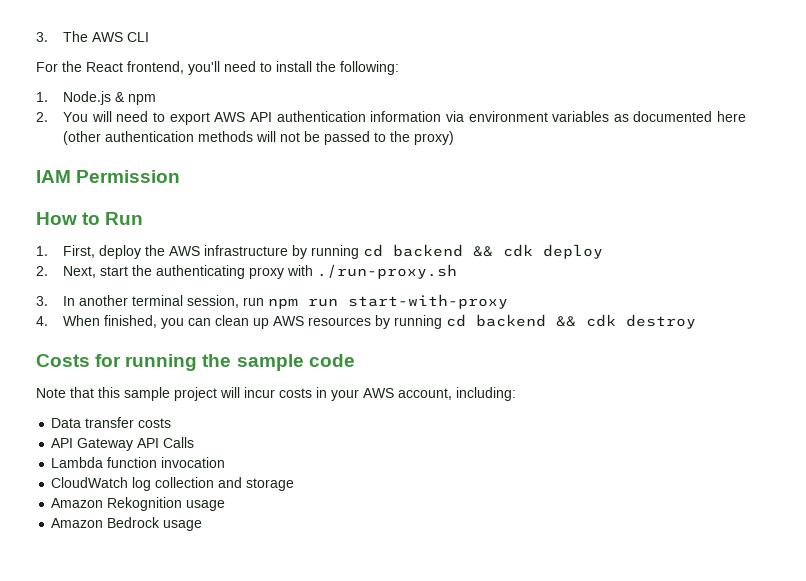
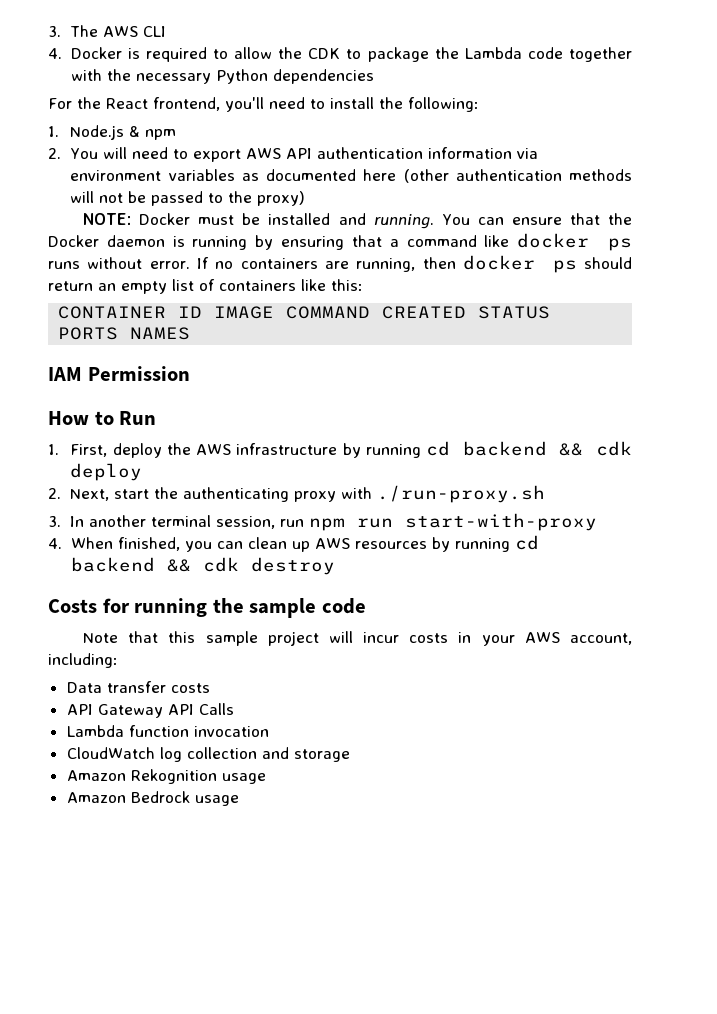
(150, 37) none -> [48,47,632,62] [70,69,374,84] // 4. Docker is required to allow the CDK to package the Lambda code together with the necessary Python dependencies
(455, 138) none -> [83,213,632,229] [48,233,632,251] [48,255,632,273] [48,279,363,294] [58,306,551,319] [58,327,191,340] // NOTE: Docker must be installed and running. You can ensure that the Docker daemon is running by ensuring that a command like docker ps runs without error. If no containers are running, then docker ps should return an empty list of containers like this: // CONTAINER ID IMAGE COMMAND CREATED STATUS PORTS NAMES

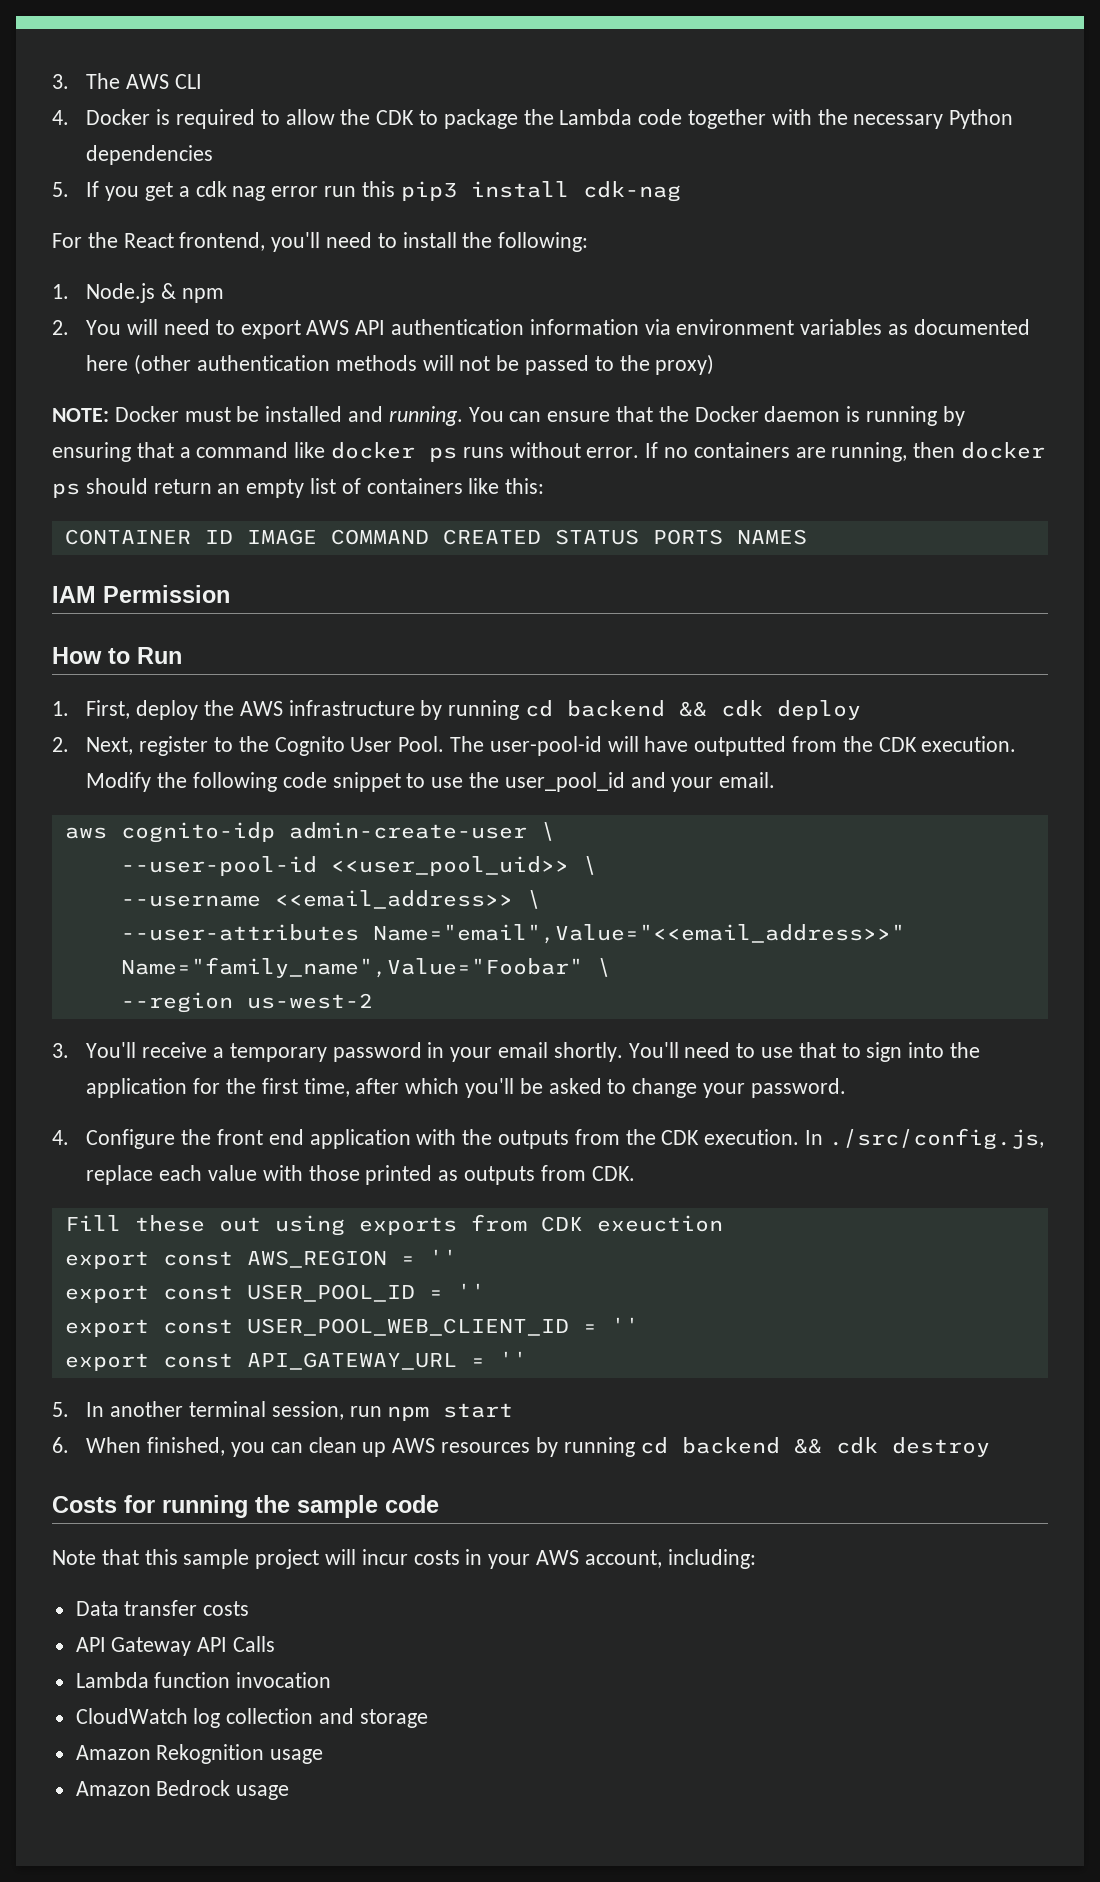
(374, 76) none -> [52,181,681,202] // 5. If you get a cdk nag error run this pip3 install cdk-nag
[114,485,546,503] [48,516,61,527] start the authenticating proxy with ./run-proxy.sh // 3. -> [139,736,1017,756] [86,772,776,792] [64,822,555,843] [120,856,597,876] [120,890,541,909] [120,924,905,944] [120,957,611,978] [120,992,373,1013] [52,1042,981,1062] [86,1078,846,1098] [52,1128,1044,1150] [86,1165,635,1185] [64,1214,723,1236] [64,1249,457,1269] [64,1283,485,1303] [64,1317,639,1337] [64,1351,527,1371] [52,1402,69,1417] register to the Cognito User Pool. The user-pool-id will have outputted from the CDK execution. Modify the following code snippet to use the user_pool_id and your email. // aws cognito-idp admin-create-user \ // --user-pool-id <<user_pool_uid>> \ // --username <<email_address>> \ // --user-attributes Name="email",Value="<<email_address>>" Name="family_name",Value="Foobar" \ // --region us-west-2 // 3. You'll receive a temporary password in your email shortly. You'll need to use that to sign into the application for the first time, after which you'll be asked to change your password. // 4. Configure the front end application with the outputs from the CDK execution. In ./src/config.js, replace each value with those printed as outputs from CDK. // Fill these out using exports from CDK exeuction // export const AWS_REGION = '' // export const USER_POOL_ID = '' // export const USER_POOL_WEB_CLIENT_ID = '' // export const API_GATEWAY_URL = '' // 5.
[357,513,598,531] [48,538,62,549] run start-with-proxy // 4. -> [443,1403,514,1418] [52,1437,69,1453] start // 6.

